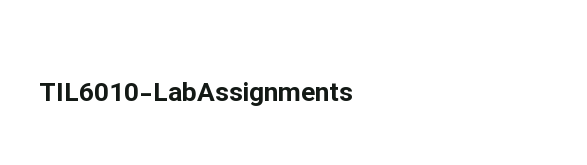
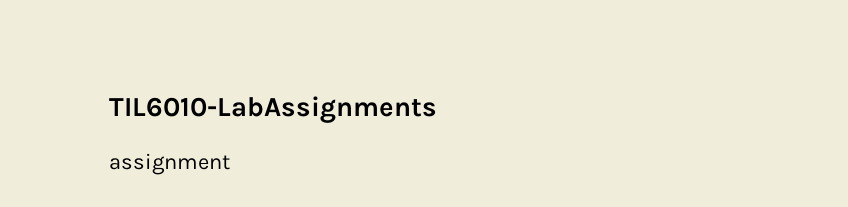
(353, 94) none -> [109,153,230,175] // assignment

